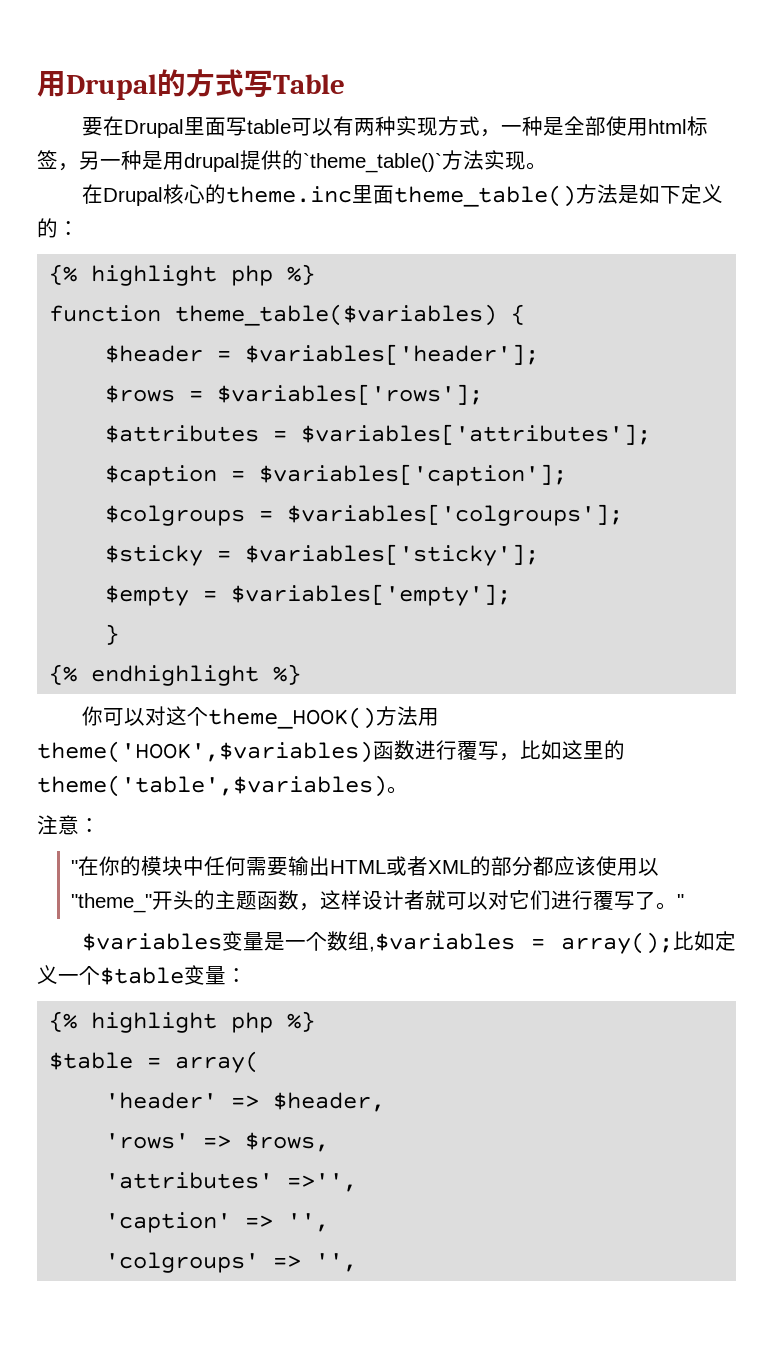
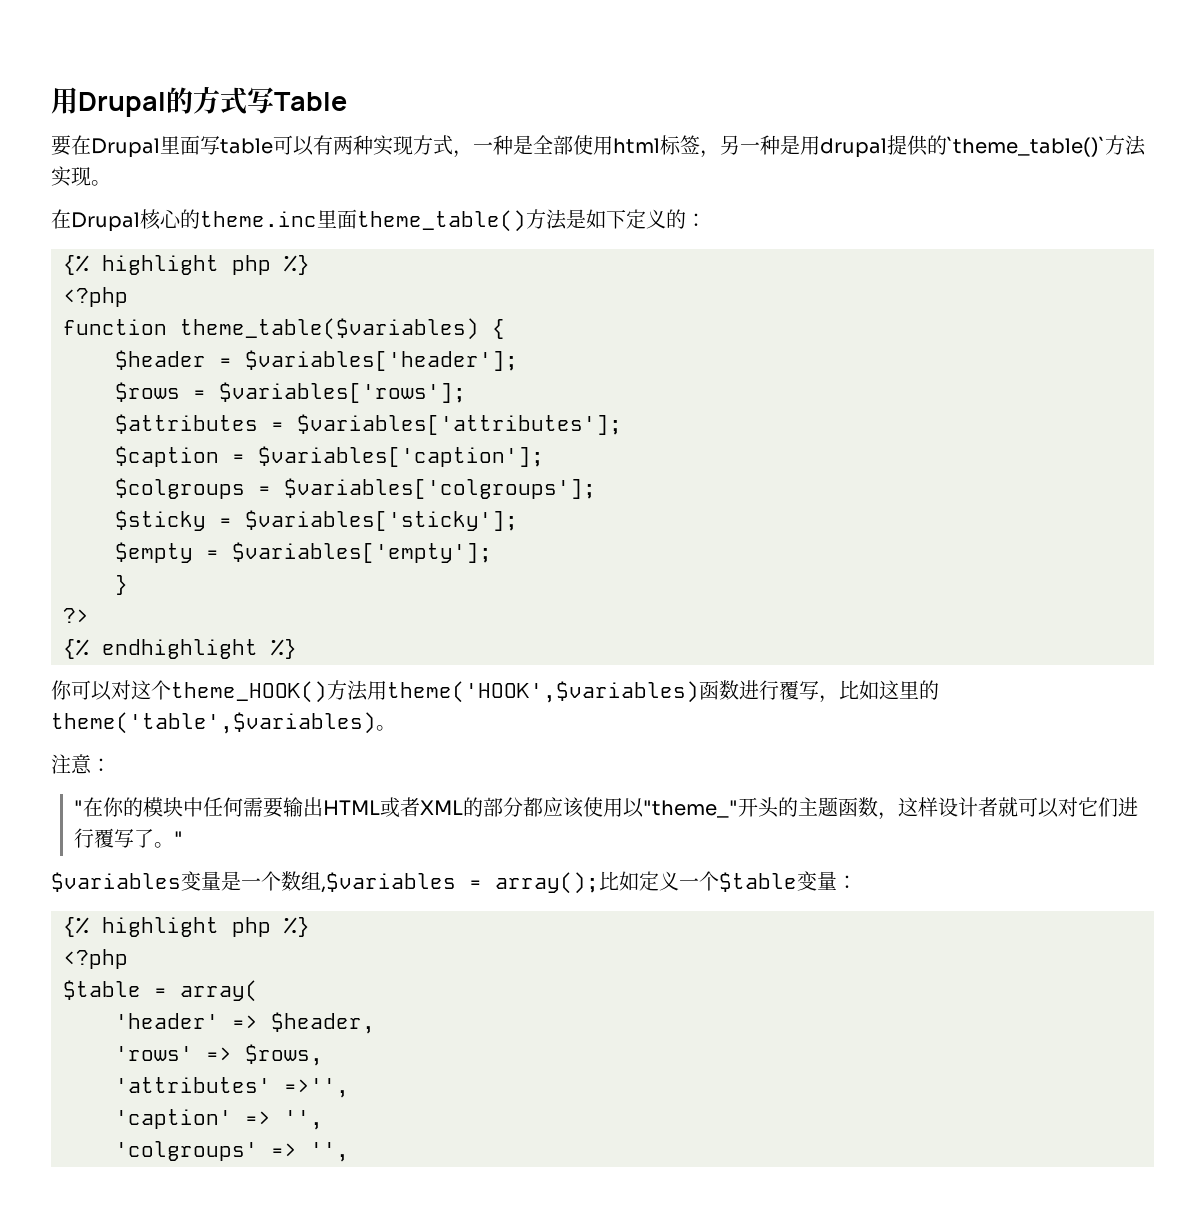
(316, 274) none -> [63,287,128,307] // <?php
(120, 634) none -> [63,608,89,623] // ?>
(316, 1021) none -> [63,949,128,969] // <?php

